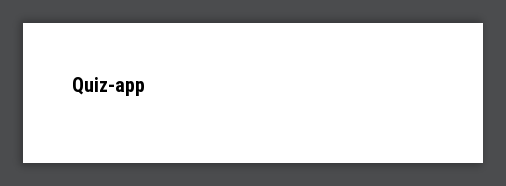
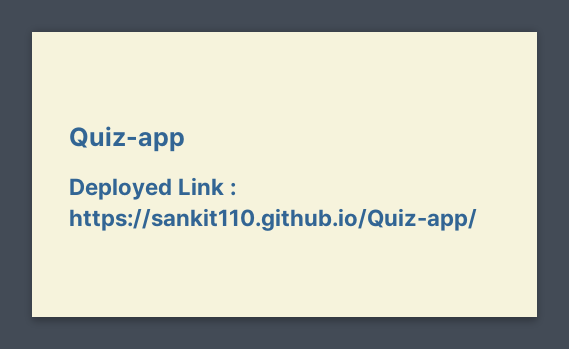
(145, 86) none -> [69,177,237,200] [69,208,477,231] // Deployed Link : https://sankit110.github.io/Quiz-app/

